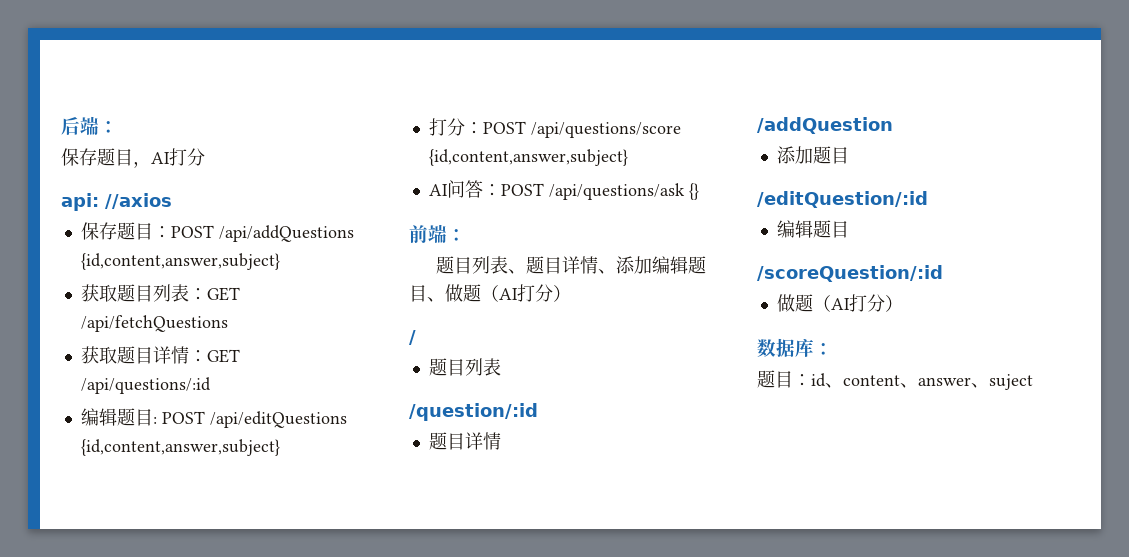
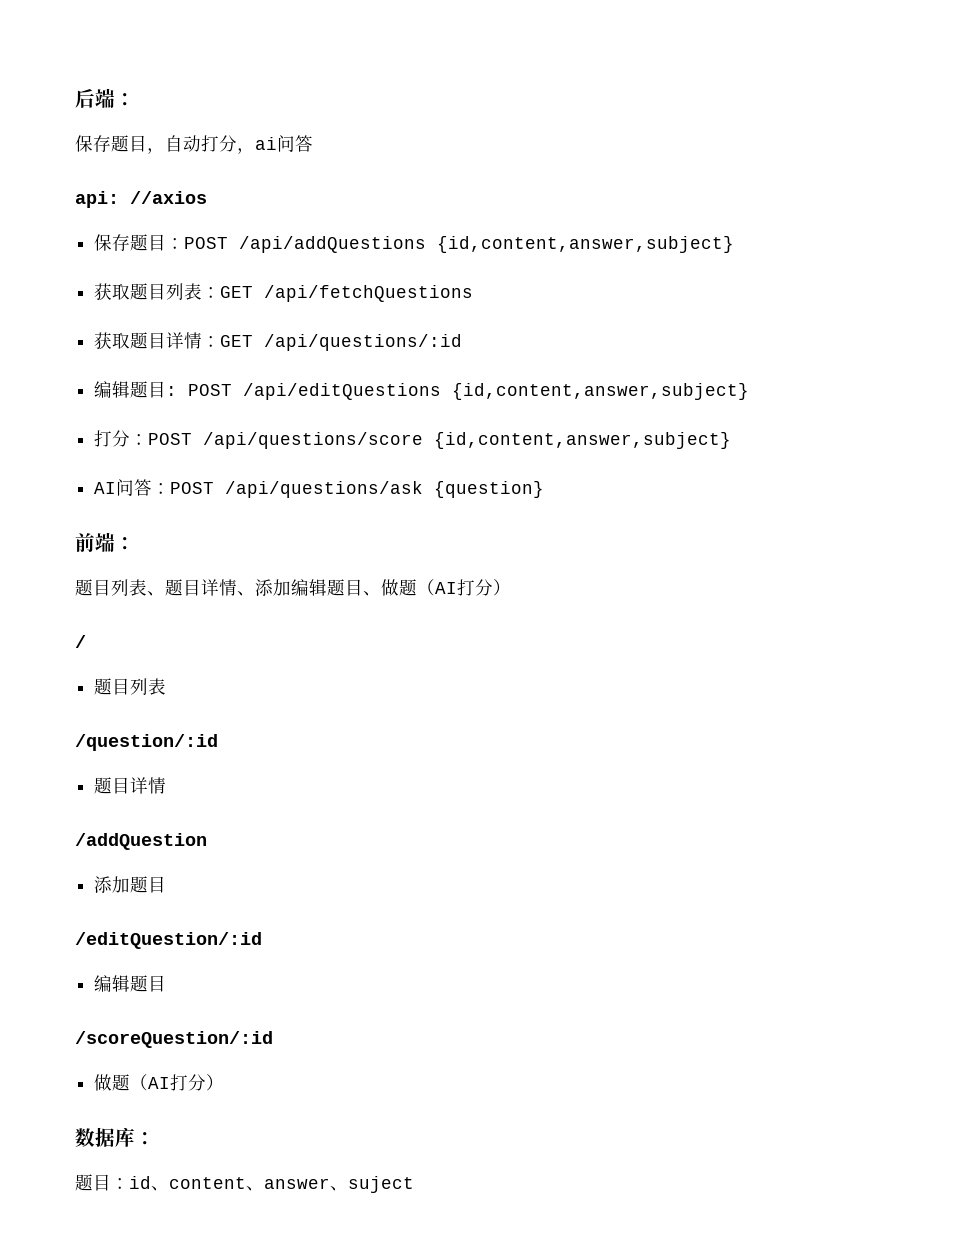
[151,148,205,166] AI打分 -> [165,135,313,154] 自动打分，ai问答
[688,183,699,200] {} -> [434,481,545,498] {question}

